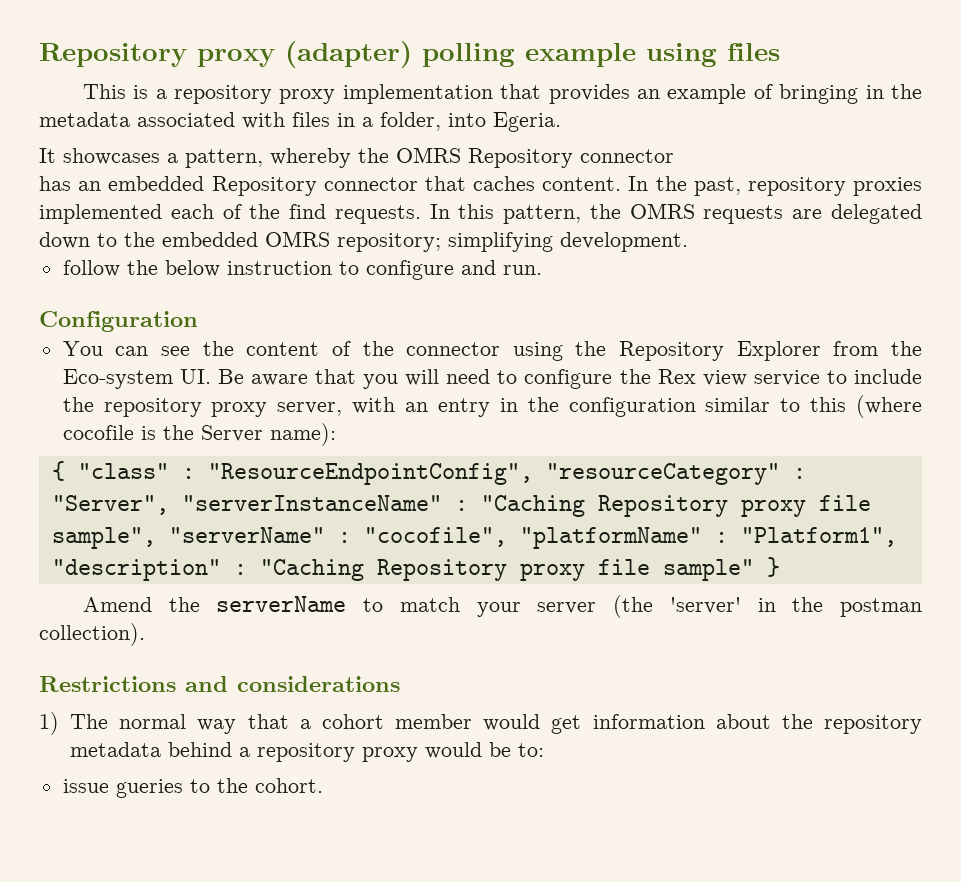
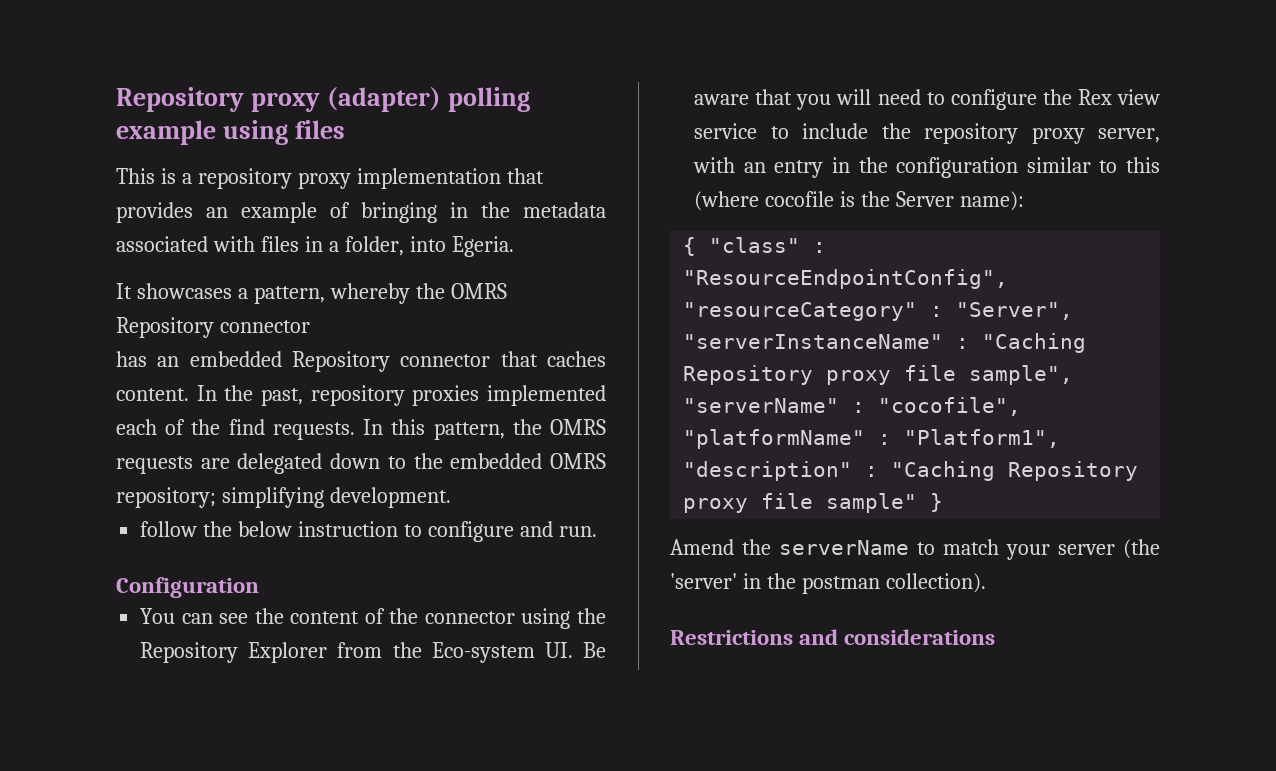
[39,712,923,735] [70,742,545,762] [62,778,323,798] // 1) The normal way that a cohort member would get information about the repository metadata behind a repository proxy would be to: // issue gueries to the cohort. -> (996, 637) none

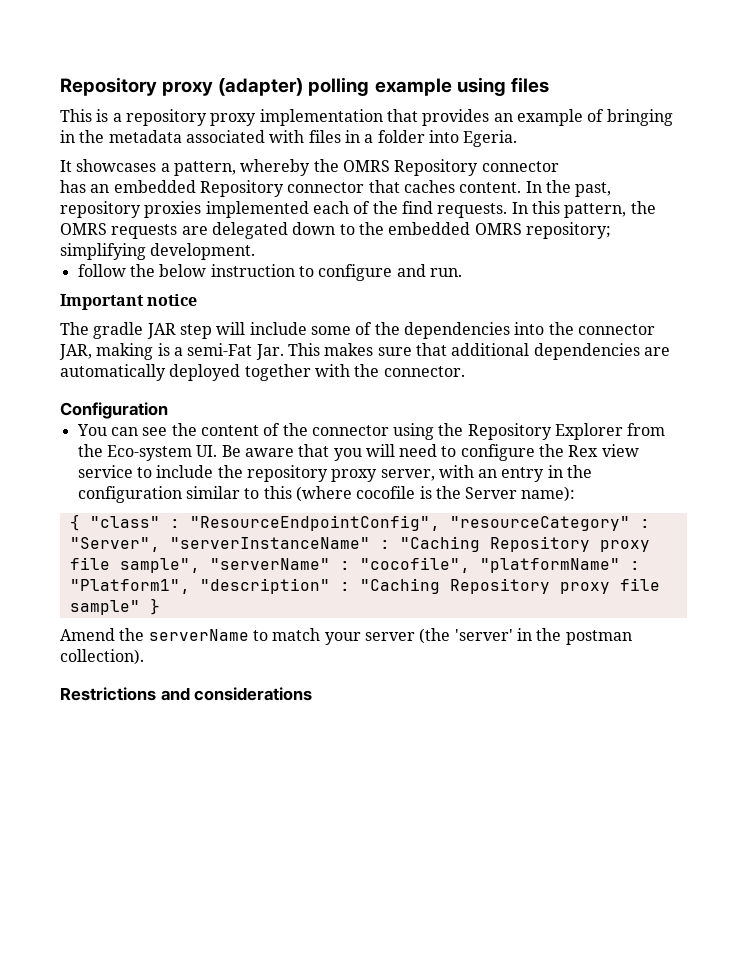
[344,236,404,256] folder, -> [377,130,425,143] folder
(597, 531) none -> [60,294,198,310] [60,322,655,339] [59,343,670,360] [60,364,465,381] // Important notice // The gradle JAR step will include some of the dependencies into the connector JAR, making is a semi-Fat Jar. This makes sure that additional dependencies are automatically deployed together with the connector.

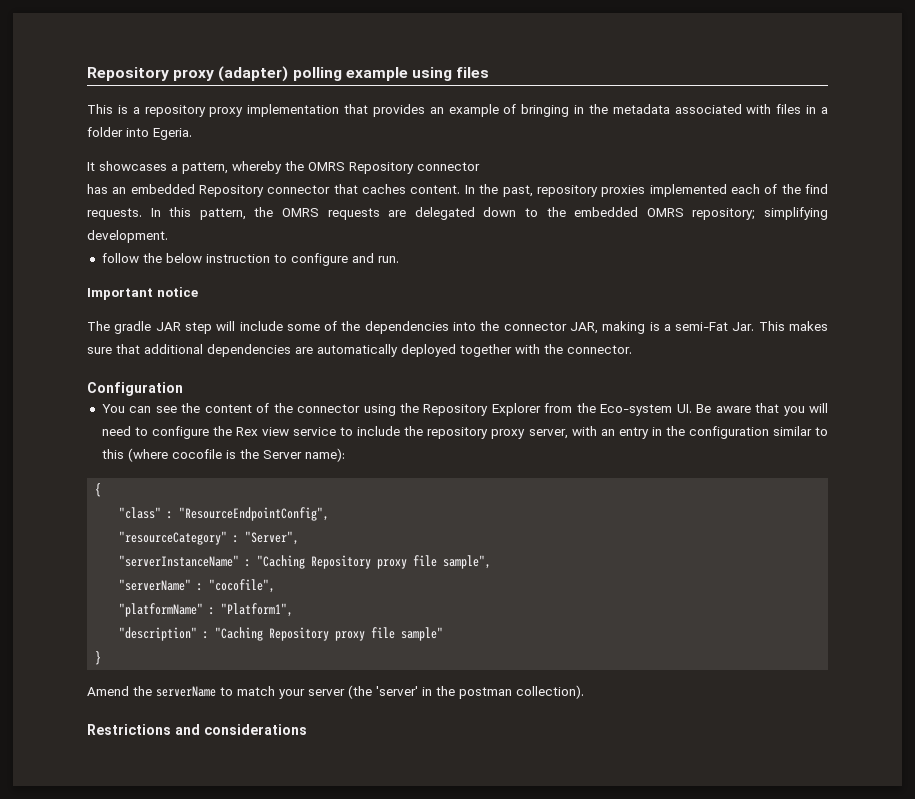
(80, 522) none -> (102, 490) //
(440, 523) none -> (330, 514) //
(160, 544) none -> (300, 538) //
(200, 565) none -> (492, 562) //
(470, 565) none -> (276, 586) //
(190, 586) none -> (294, 610) //
(140, 607) none -> (444, 634) //

